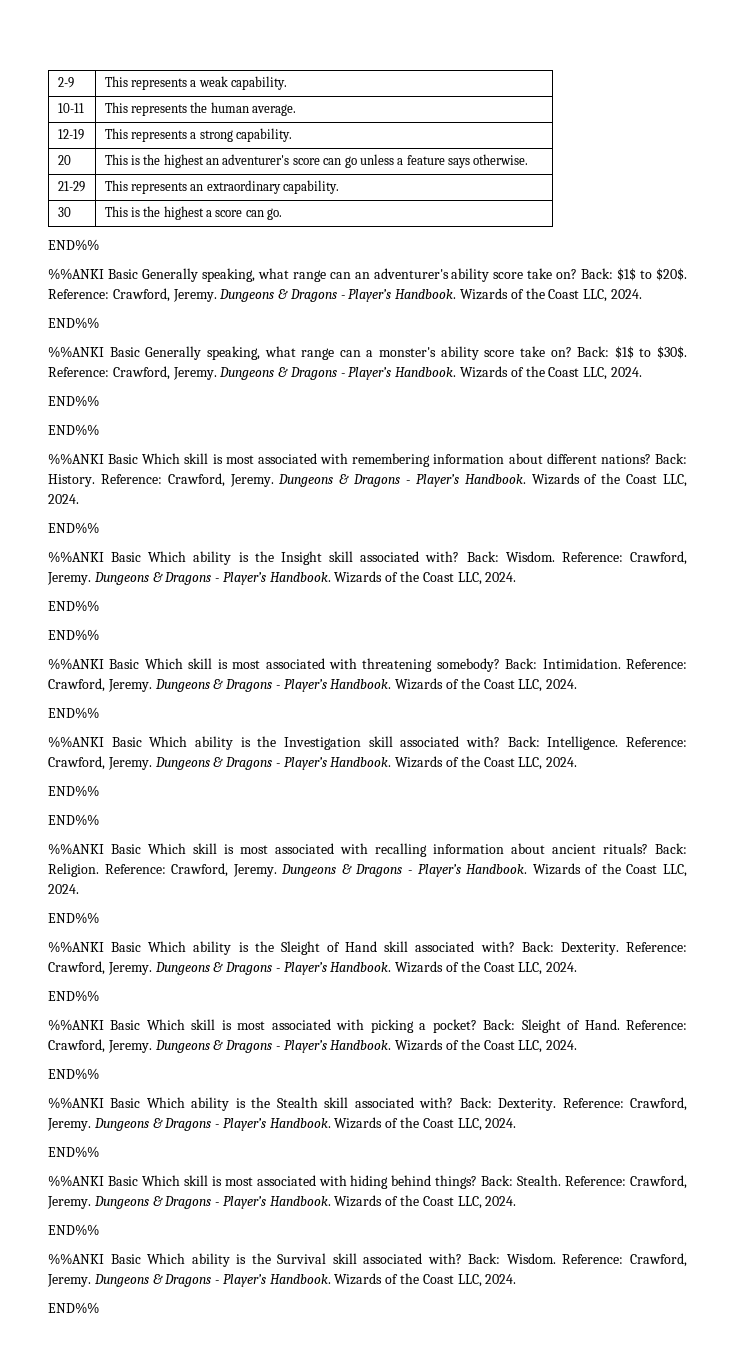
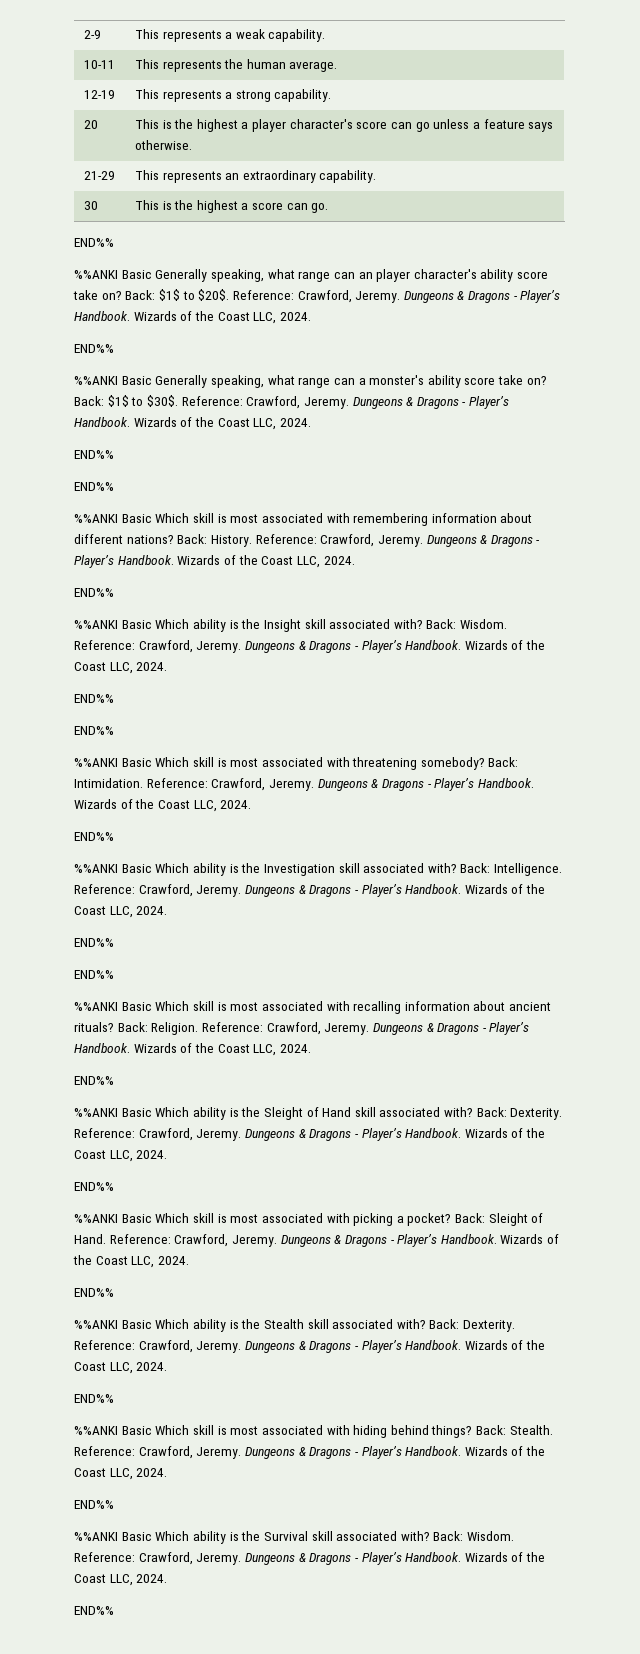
[206,154,290,165] an adventurer's -> [241,119,353,132] a player character's
[373,268,449,279] adventurer's -> [376,269,477,282] player character's

